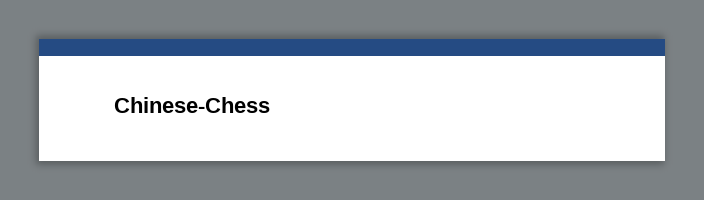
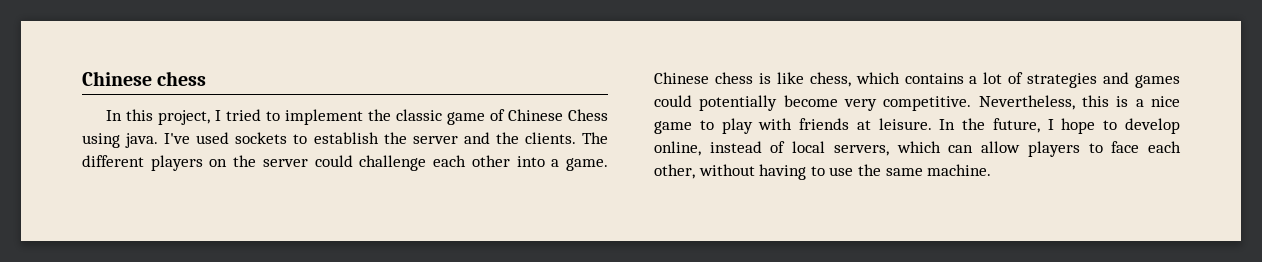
[114,97,270,113] Chinese-Chess -> [82,71,207,86] [106,109,608,125] [82,132,608,148] [82,155,609,171] [654,72,1180,88] [654,95,1180,111] [654,118,1180,134] [654,141,1181,157] [654,164,992,180] Chinese chess // In this project, I tried to implement the classic game of Chinese Chess using java. I've used sockets to establish the server and the clients. The different players on the server could challenge each other into a game. Chinese chess is like chess, which contains a lot of strategies and games could potentially become very competitive. Nevertheless, this is a nice game to play with friends at leisure. In the future, I hope to develop online, instead of local servers, which can allow players to face each other, without having to use the same machine.

